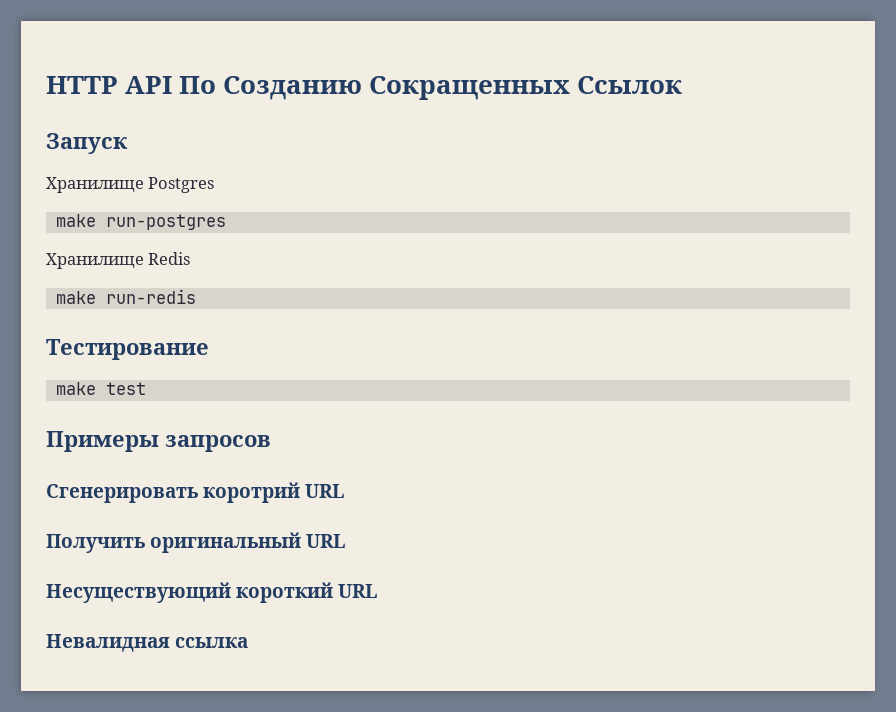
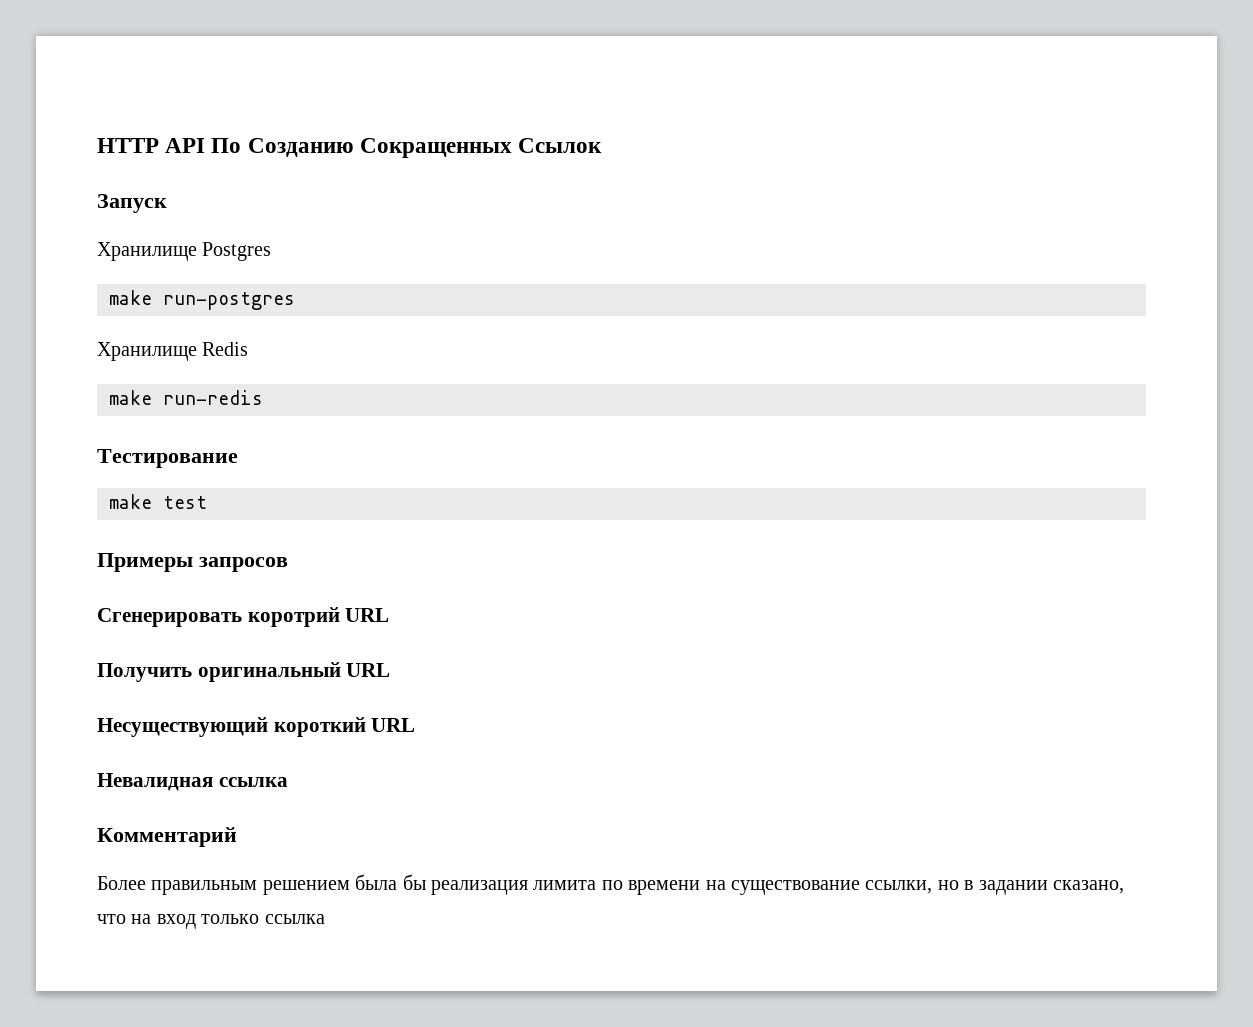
(249, 642) none -> [97,827,237,847] [97,874,1124,895] [97,914,325,929] // Комментарий // Более правильным решением была бы реализация лимита по времени на существование ссылки, но в задании сказано, что на вход только ссылка

